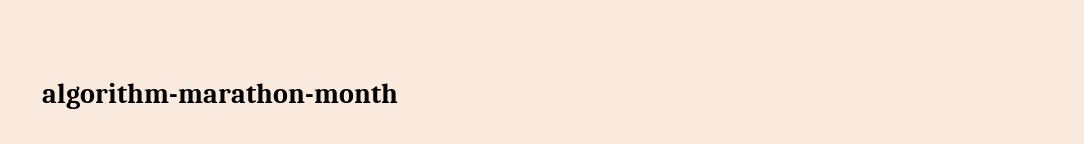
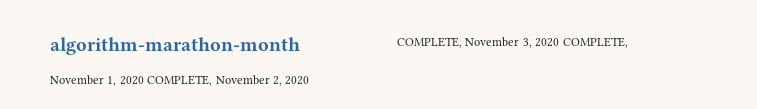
(398, 96) none -> [50,75,310,86] [397,37,628,48] // November 1, 2020 COMPLETE, November 2, 2020 COMPLETE, November 3, 2020 COMPLETE,

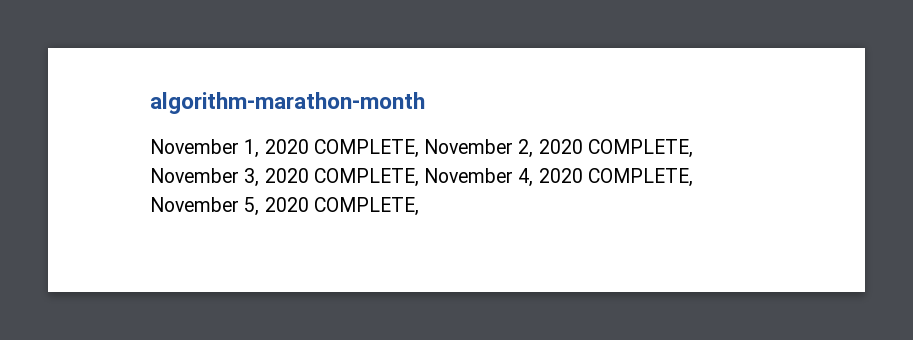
(628, 42) none -> [424,168,693,187] [150,197,419,216] November 4, 2020 COMPLETE, November 5, 2020 COMPLETE,

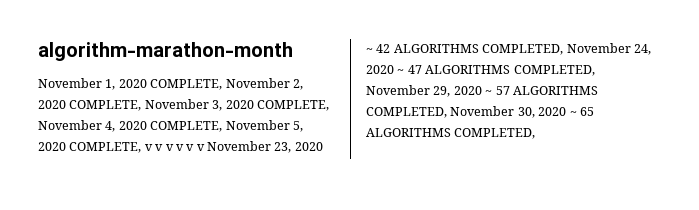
(419, 206) none -> [144,141,323,153] [366,43,651,55] [366,65,595,76] [366,85,598,97] [366,106,594,118] [366,128,536,139] v v v v v v November 23, 2020 ~ 42 ALGORITHMS COMPLETED, November 24, 2020 ~ 47 ALGORITHMS COMPLETED, November 29, 2020 ~ 57 ALGORITHMS COMPLETED, November 30, 2020 ~ 65 ALGORITHMS COMPLETED,

